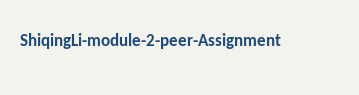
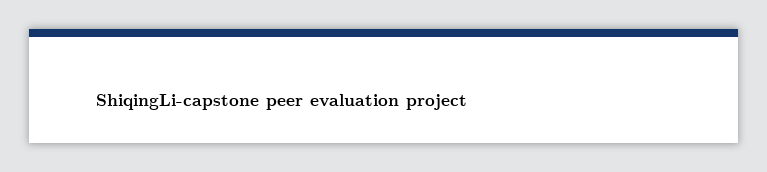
[20,33,281,49] ShiqingLi-module-2-peer-Assignment -> [96,94,467,110] ShiqingLi-capstone peer evaluation project

